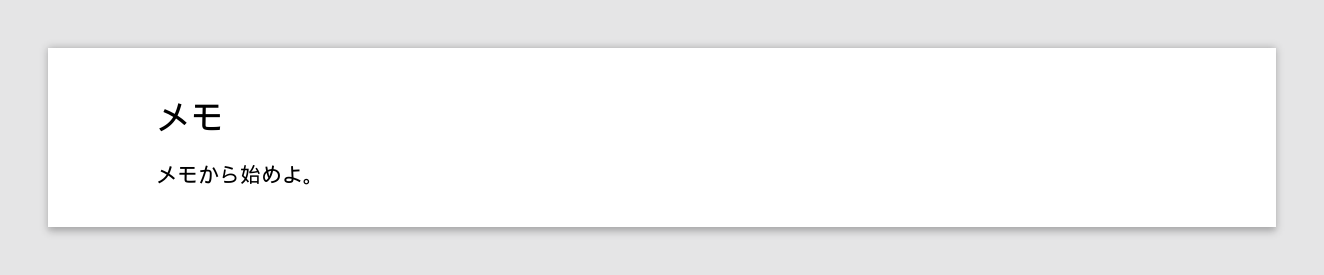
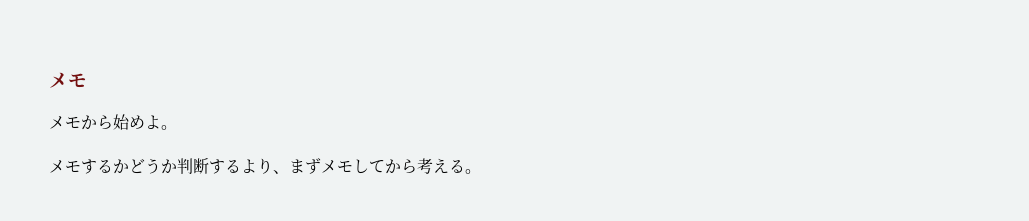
(324, 181) none -> [49,158,481,175] // メモするかどうか判断するより、まずメモしてから考える。

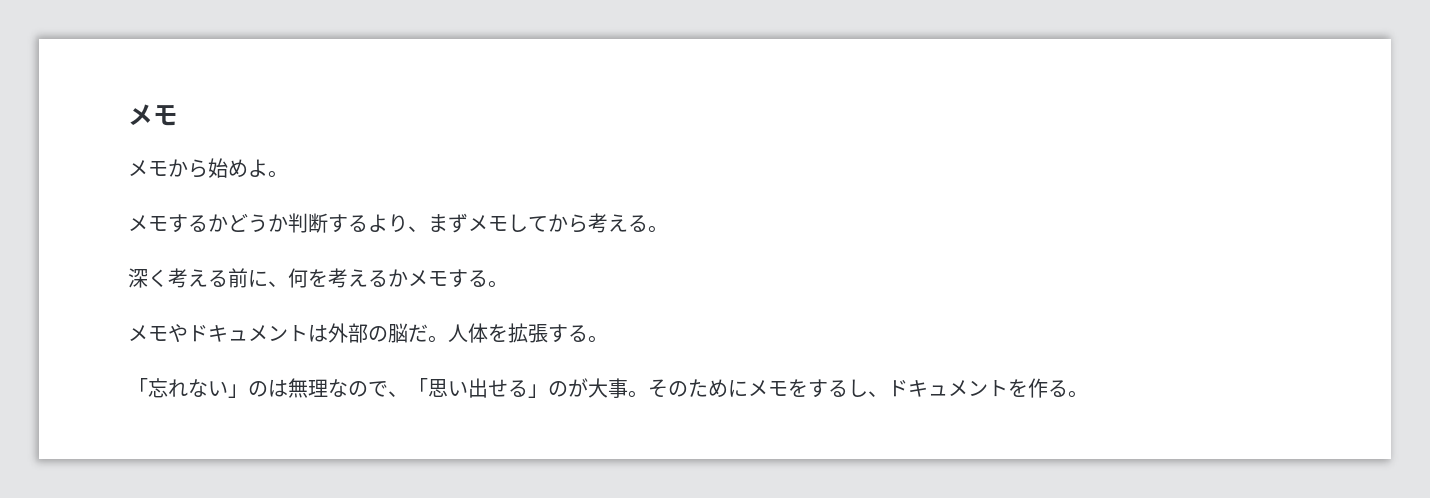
(481, 171) none -> [128,268,508,288] [128,323,608,343] [128,378,1088,398] // 深く考える前に、何を考えるかメモする。 // メモやドキュメントは外部の脳だ。人体を拡張する。 // 「忘れない」のは無理なので、「思い出せる」のが大事。そのためにメモをするし、ドキュメントを作る。

